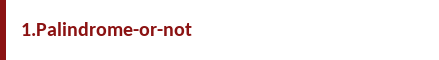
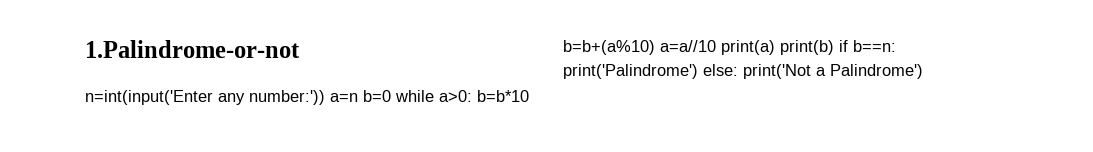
(192, 29) none -> [85,90,529,105] [563,40,896,55] [563,64,923,79] // n=int(input('Enter any number:')) a=n b=0 while a>0: b=b*10 b=b+(a%10) a=a//10 print(a) print(b) if b==n: print('Palindrome') else: print('Not a Palindrome')

